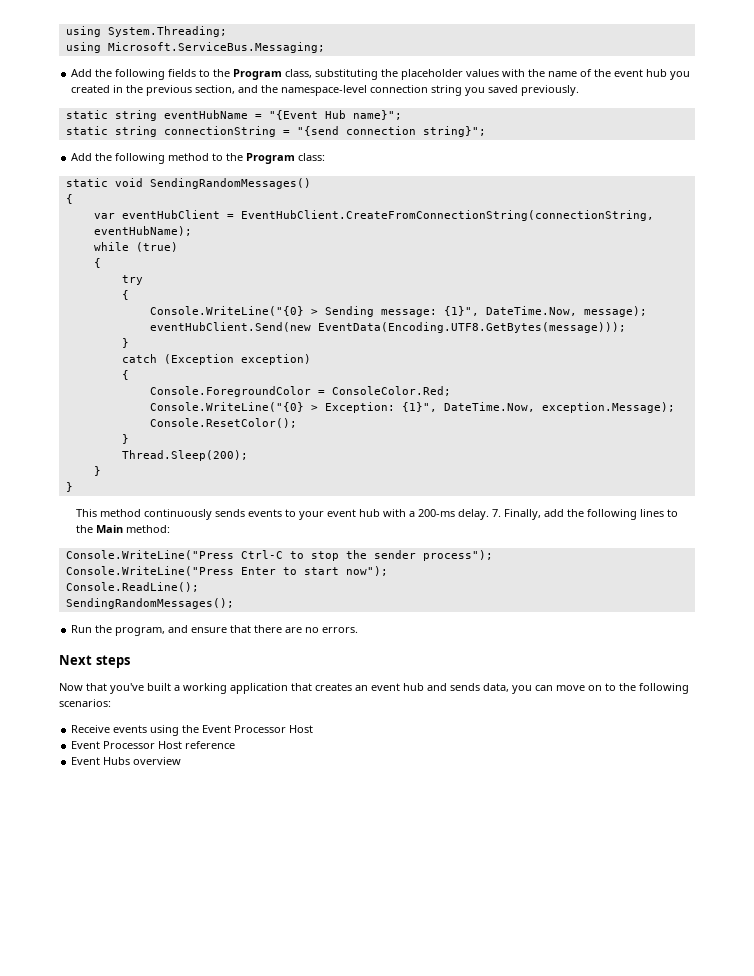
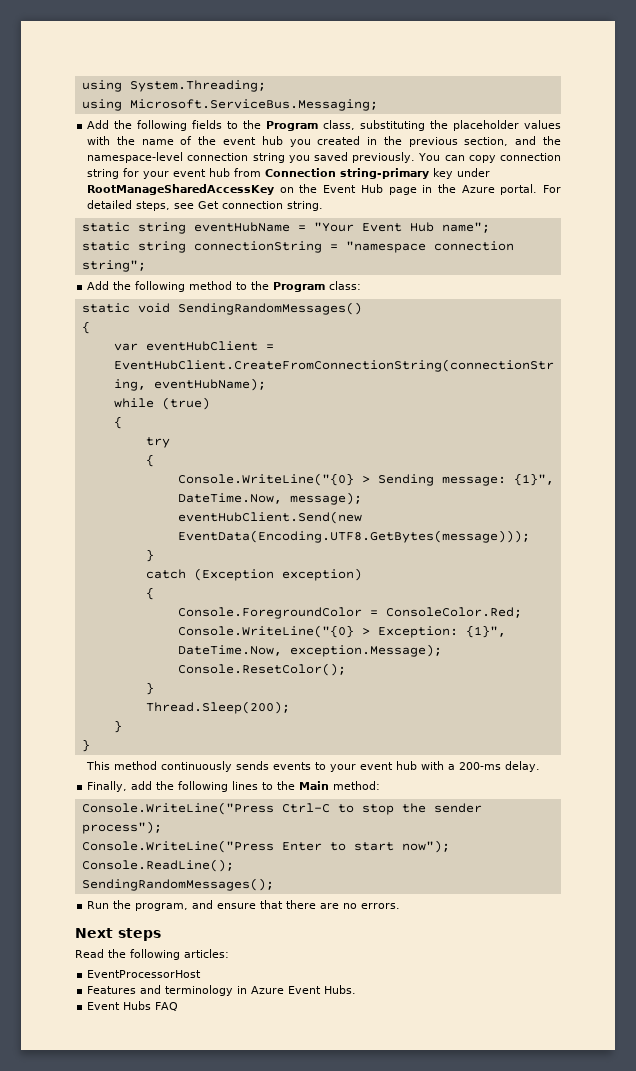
(580, 90) none -> [418,153,561,163] [87,168,491,179] [87,184,561,195] [87,200,324,211] You can copy connection string for your event hub from Connection string-primary key under RootManageSharedAccessKey on the Event Hub page in the Azure portal. For detailed steps, see Get connection string.
[268,110,402,120] "{Event Hub name}"; -> [313,222,490,233] "Your Event Hub name";
[296,126,486,137] "{send connection string}"; -> [345,241,514,253] [81,260,146,272] "namespace connection string";
[491,509,501,517] 7. -> (541, 766) //
[59,683,689,694] [59,699,111,707] [71,725,314,736] [71,741,236,749] Now that you've built a working application that creates an event hub and sends data, you can move on to the following scenarios: // Receive events using the Event Processor Host // Event Processor Host reference -> [75,949,229,960] [87,970,202,978] [87,985,357,996] Read the following articles: // EventProcessorHost // Features and terminology in Azure Event Hubs.
[133,757,182,765] overview -> [155,1002,179,1011] FAQ

